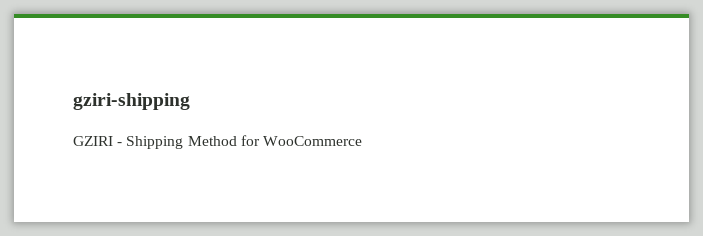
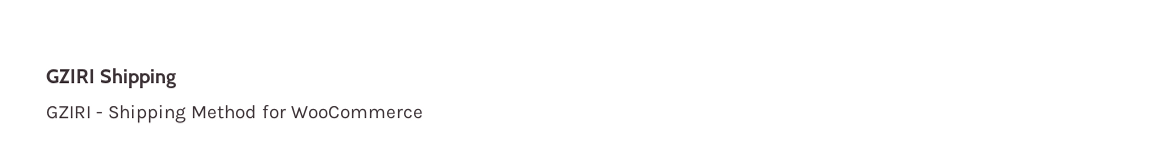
[73,93,190,110] gziri-shipping -> [45,68,178,89] GZIRI Shipping

